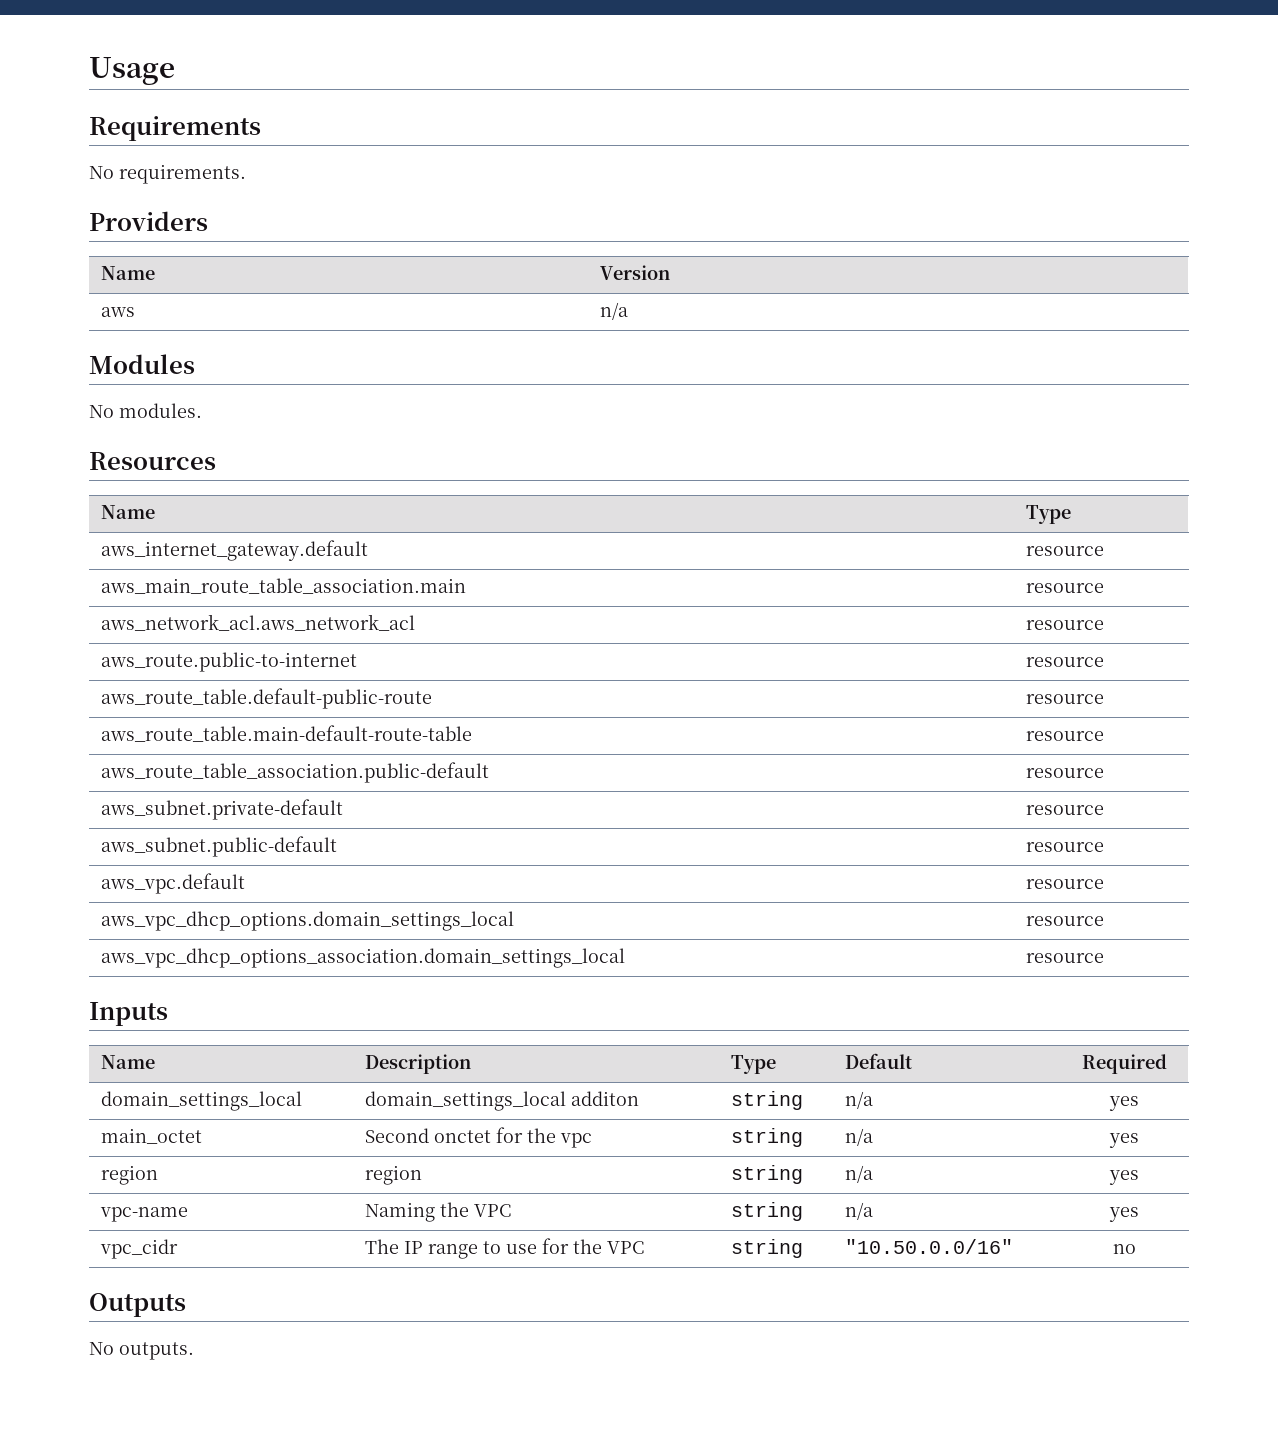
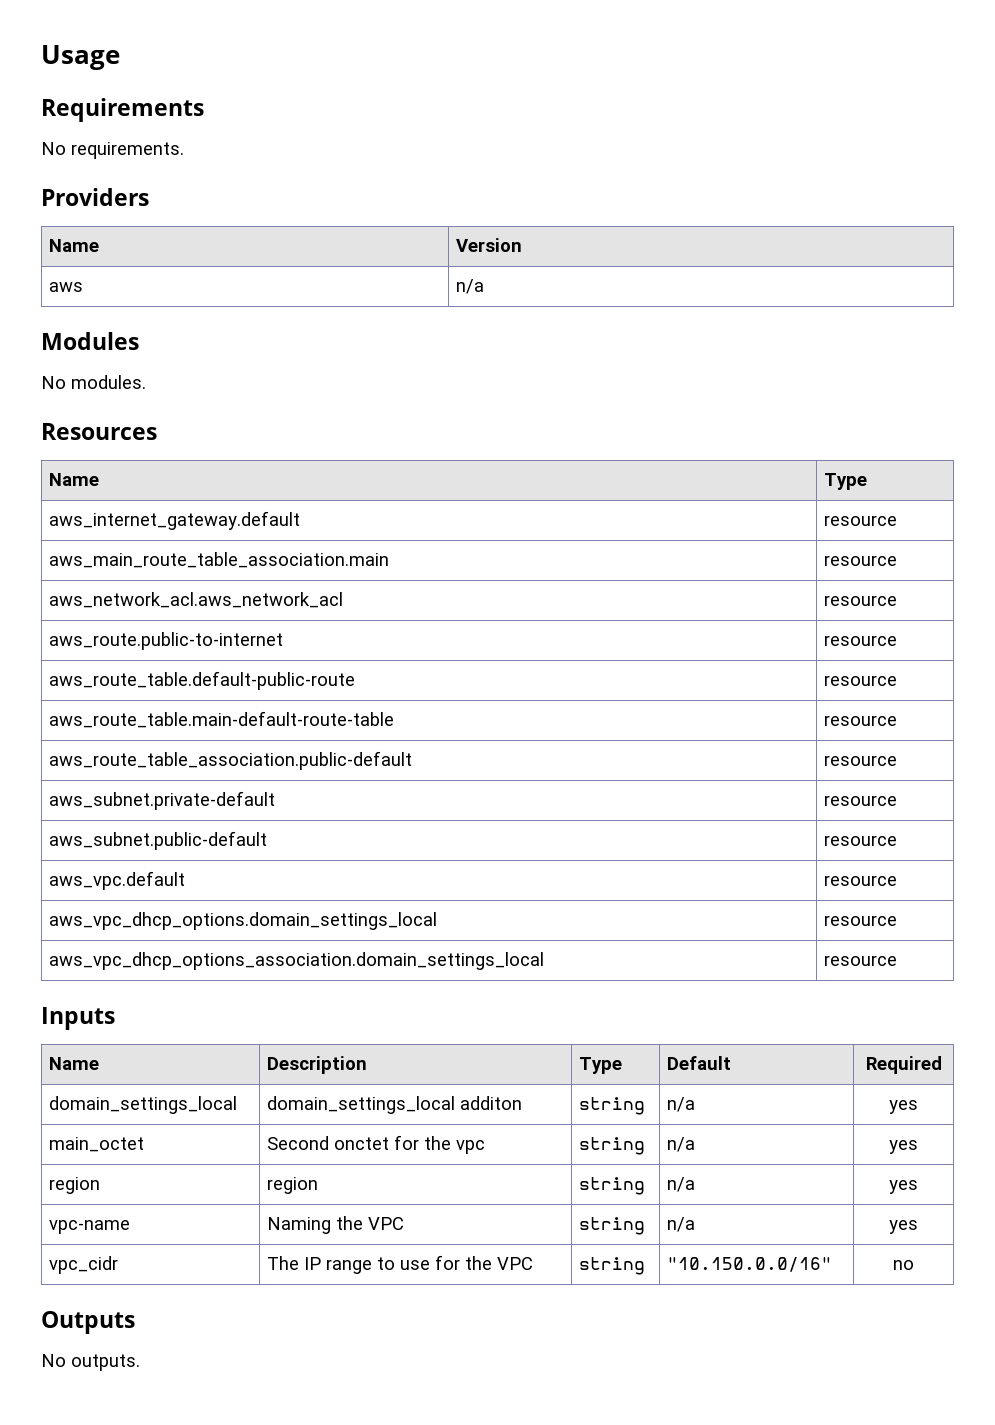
[845,1239,1014,1254] "10.50.0.0/16" -> [667,1257,833,1272] "10.150.0.0/16"

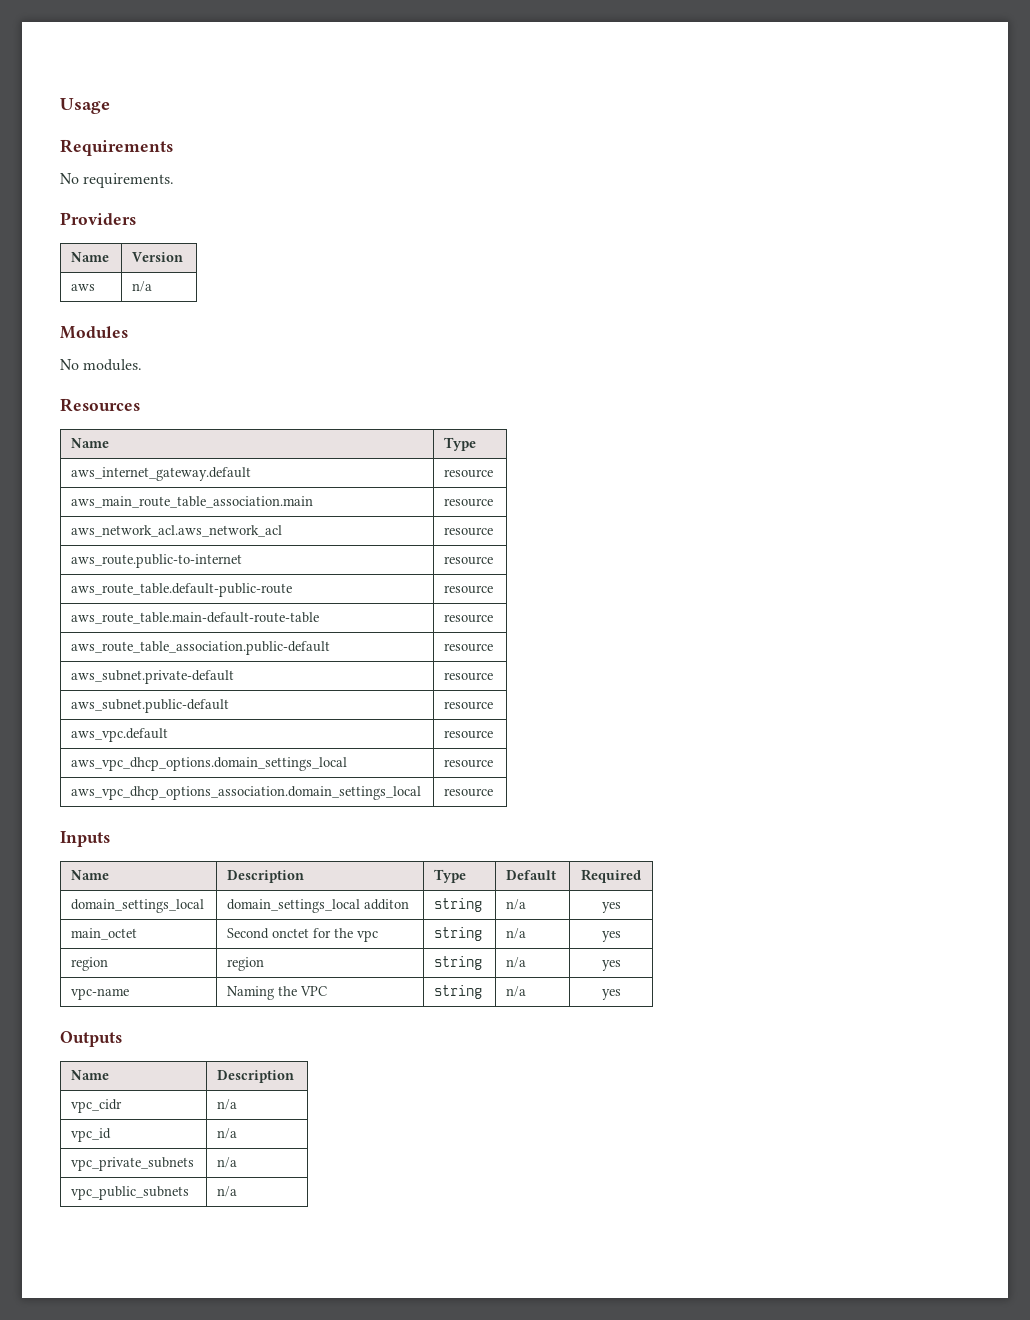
[49,1256,119,1274] [267,1255,534,1274] [579,1257,646,1275] [667,1257,833,1272] [892,1260,914,1270] [41,1311,135,1334] [41,1354,140,1371] // vpc_cidr | The IP range to use for the VPC | string | "10.150.0.0/16" | no // Outputs // No outputs. -> [60,1031,122,1047] [71,1070,110,1080] [217,1070,295,1083] [71,1099,123,1113] [217,1099,238,1110] [71,1128,112,1142] [217,1128,238,1139] [71,1157,195,1171] [217,1157,238,1168] [71,1186,190,1200] [217,1186,238,1197] // Outputs // Name | Description // vpc_cidr | n/a // vpc_id | n/a // vpc_private_subnets | n/a // vpc_public_subnets | n/a

